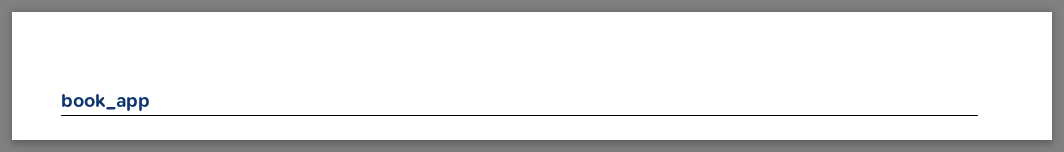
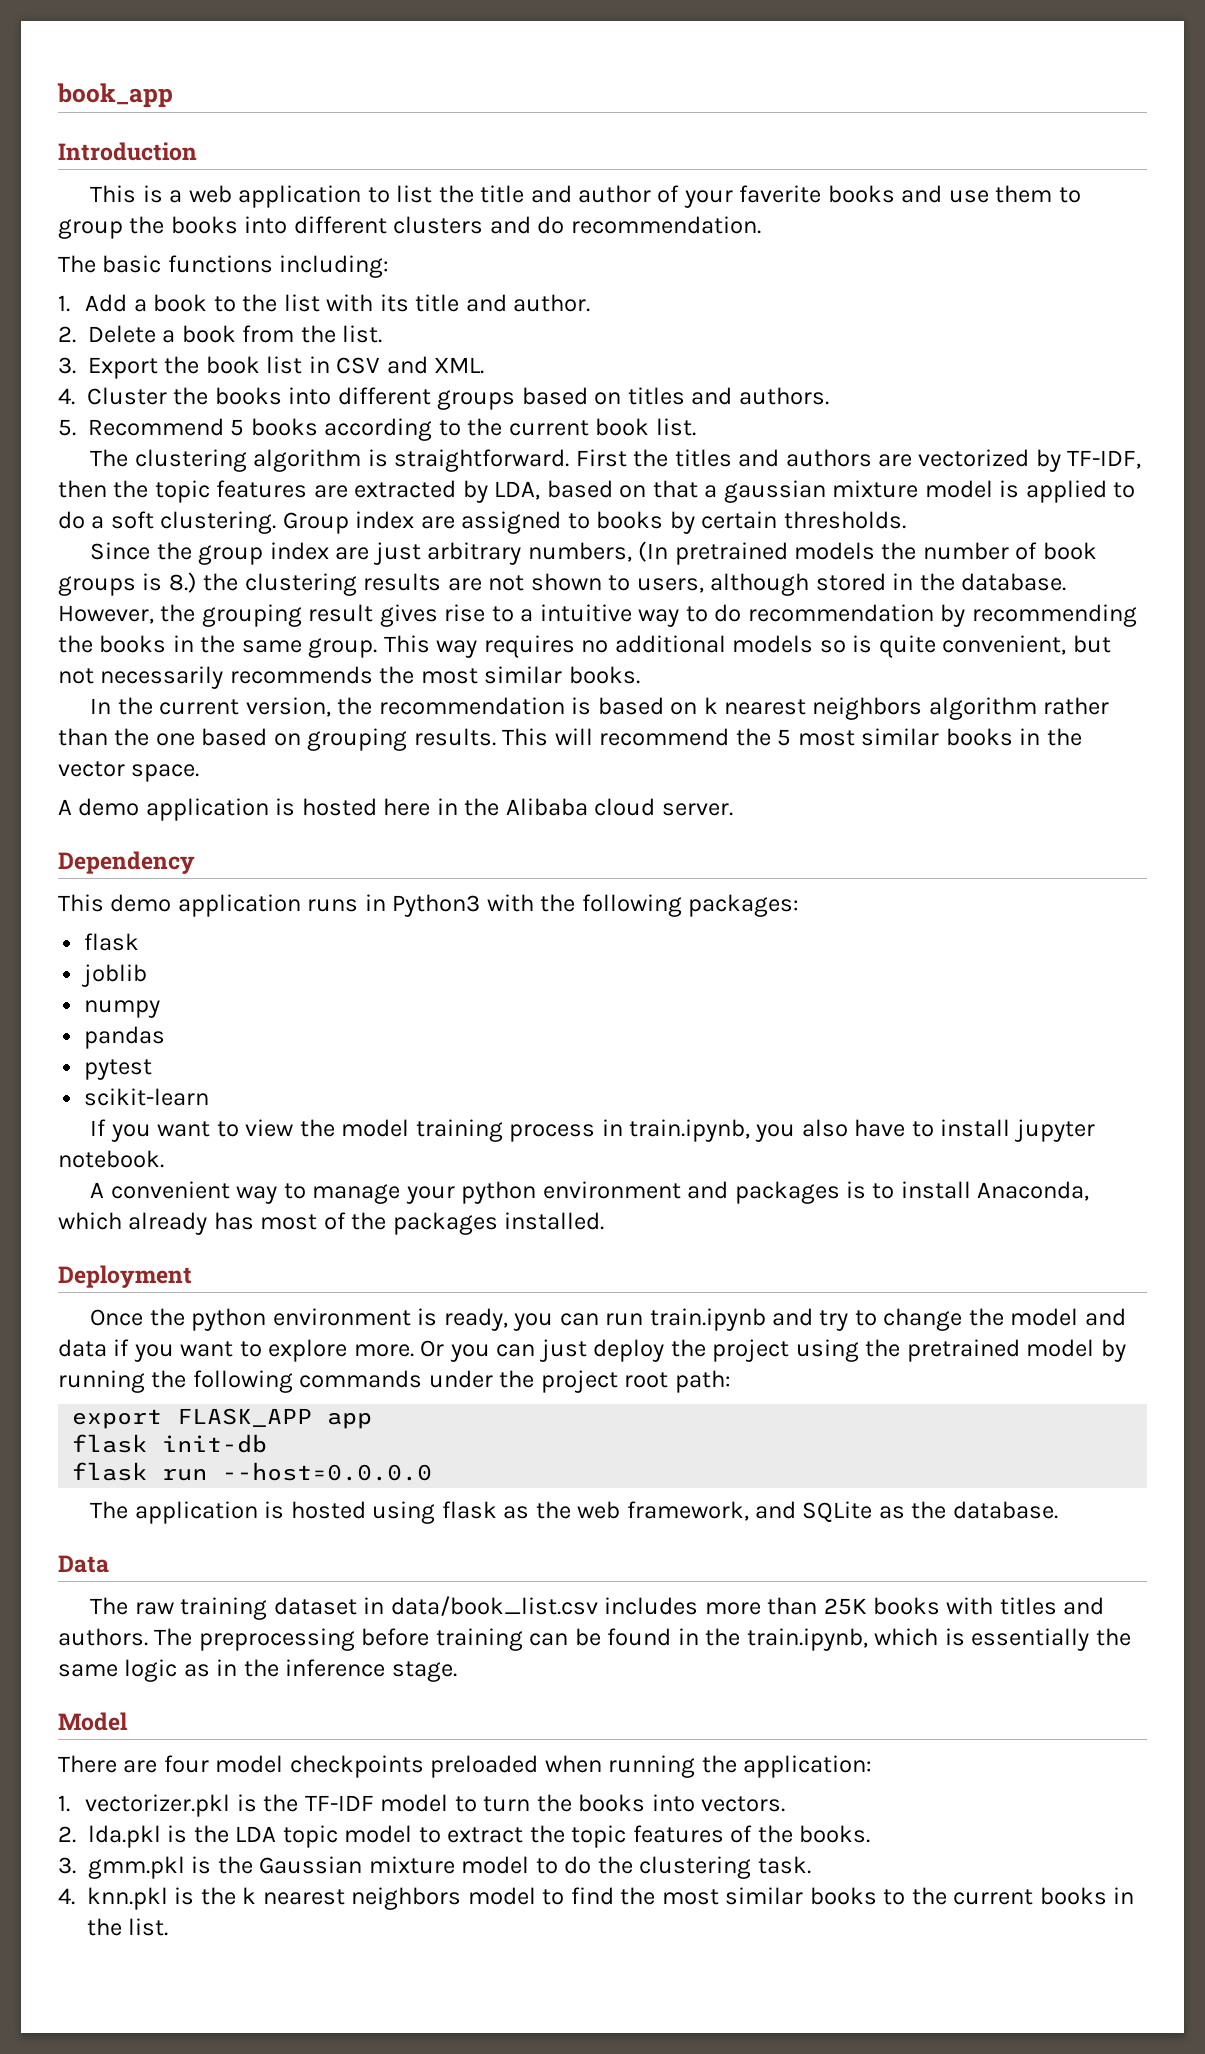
(150, 102) none -> [58,142,197,161] [90,185,1081,208] [58,216,761,239] [58,255,390,278] [58,294,590,312] [58,325,383,343] [58,356,485,379] [58,387,829,410] [58,418,696,441] [90,449,1142,472] [58,480,1136,503] [58,511,906,534] [90,541,1097,565] [58,572,1067,596] [58,604,1137,627] [58,635,1111,658] [58,666,640,689] [90,697,1110,720] [58,728,1082,751] [58,761,200,782] [58,798,733,821] [58,851,195,874] [58,894,800,917] [84,933,140,951] [81,964,148,987] [84,1000,161,1018] [84,1026,166,1049] [84,1059,153,1080] [84,1088,210,1106] [90,1119,1095,1142] [58,1150,164,1168] [90,1181,1090,1204] [58,1212,605,1235] [58,1265,192,1288] [90,1308,1126,1331] [58,1339,1126,1362] [58,1370,731,1393] [72,1408,373,1429] [72,1434,268,1453] [72,1462,433,1481] [90,1501,1058,1524] [58,1555,109,1573] [90,1596,1105,1620] [58,1628,1131,1651] [58,1659,457,1682] [58,1712,127,1731] [58,1755,873,1778] [58,1794,785,1817] [58,1825,871,1848] [58,1856,811,1879] [58,1887,1135,1910] [87,1918,169,1936] // Introduction // This is a web application to list the title and author of your faverite books and use them to group the books into different clusters and do recommendation. // The basic functions including: // 1. Add a book to the list with its title and author. // 2. Delete a book from the list. // 3. Export the book list in CSV and XML. // 4. Cluster the books into different groups based on titles and authors. // 5. Recommend 5 books according to the current book list. // The clustering algorithm is straightforward. First the titles and authors are vectorized by TF-IDF, then the topic features are extracted by LDA, based on that a gaussian mixture model is applied to do a soft clustering. Group index are assigned to books by certain thresholds. // Since the group index are just arbitrary numbers, (In pretrained models the number of book groups is 8.) the clustering results are not shown to users, although stored in the database. However, the grouping result gives rise to a intuitive way to do recommendation by recommending the books in the same group. This way requires no additional models so is quite convenient, but not necessarily recommends the most similar books. // In the current version, the recommendation is based on k nearest neighbors algorithm rather than the one based on grouping results. This will recommend the 5 most similar books in the vector space. // A demo application is hosted here in the Alibaba cloud server. // Dependency // This demo application runs in Python3 with the following packages: // flask // joblib // numpy // pandas // pytest // scikit-learn // If you want to view the model training process in train.ipynb, you also have to install jupyter notebook. // A convenient way to manage your python environment and packages is to install Anaconda, which already has most of the packages installed. // Deployment // Once the python environment is ready, you can run train.ipynb and try to change the model and data if you want to explore more. Or you can just deploy the project using the pretrained model by running the following commands under the project root path: // export FLASK_APP app // flask init-db // flask run --host=0.0.0.0 // The application is hosted using flask as the web framework, and SQLite as the database. // Data // The raw training dataset in data/book_list.csv includes more than 25K books with titles and authors. The preprocessing before training can be found in the train.ipynb, which is essentially the same logic as in the inference stage. // Model // There are four model checkpoints preloaded when running the application: // 1. vectorizer.pkl is the TF-IDF model to turn the books into vectors. // 2. lda.pkl is the LDA topic model to extract the topic features of the books. // 3. gmm.pkl is the Gaussian mixture model to do the clustering task. // 4. knn.pkl is the k nearest neighbors model to find the most similar books to the current books in the list.

